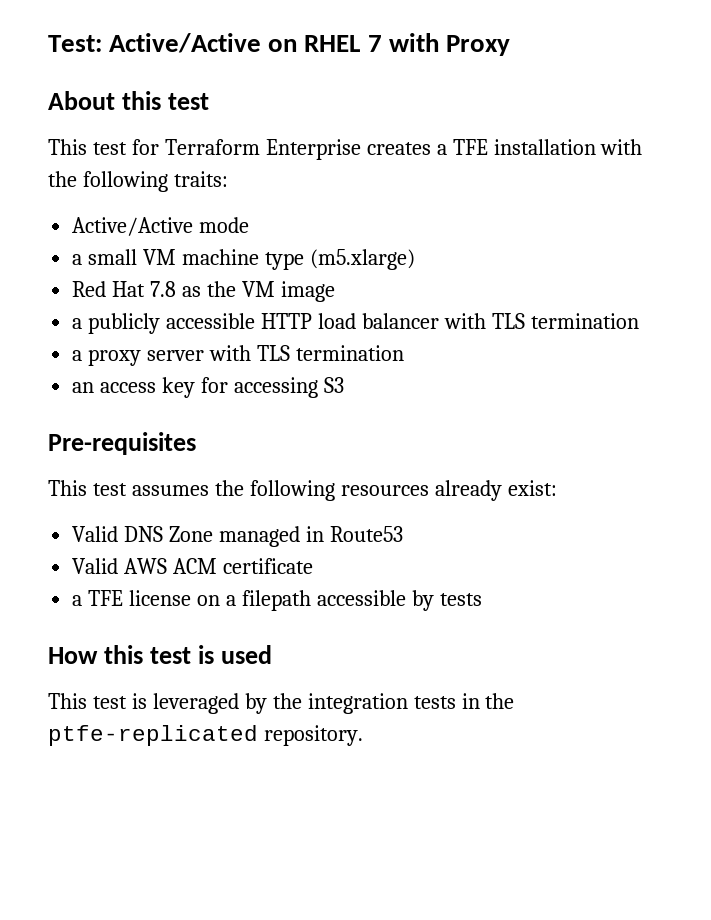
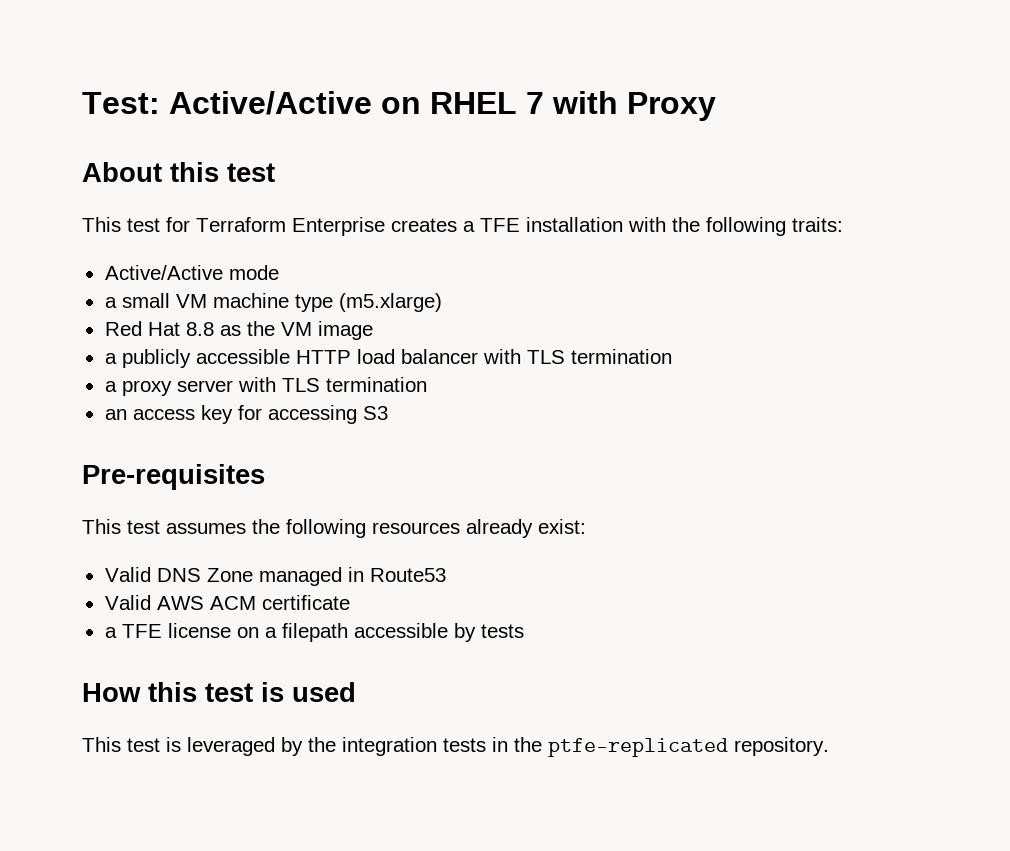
[150,281,177,297] 7.8 -> [185,322,214,336] 8.8

